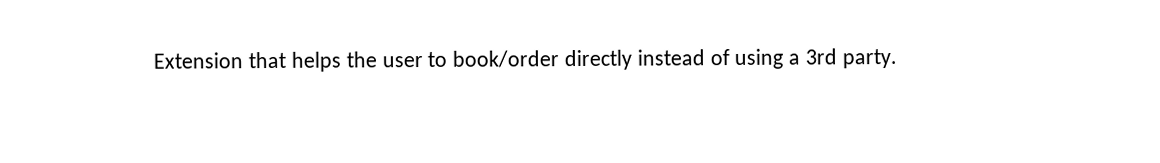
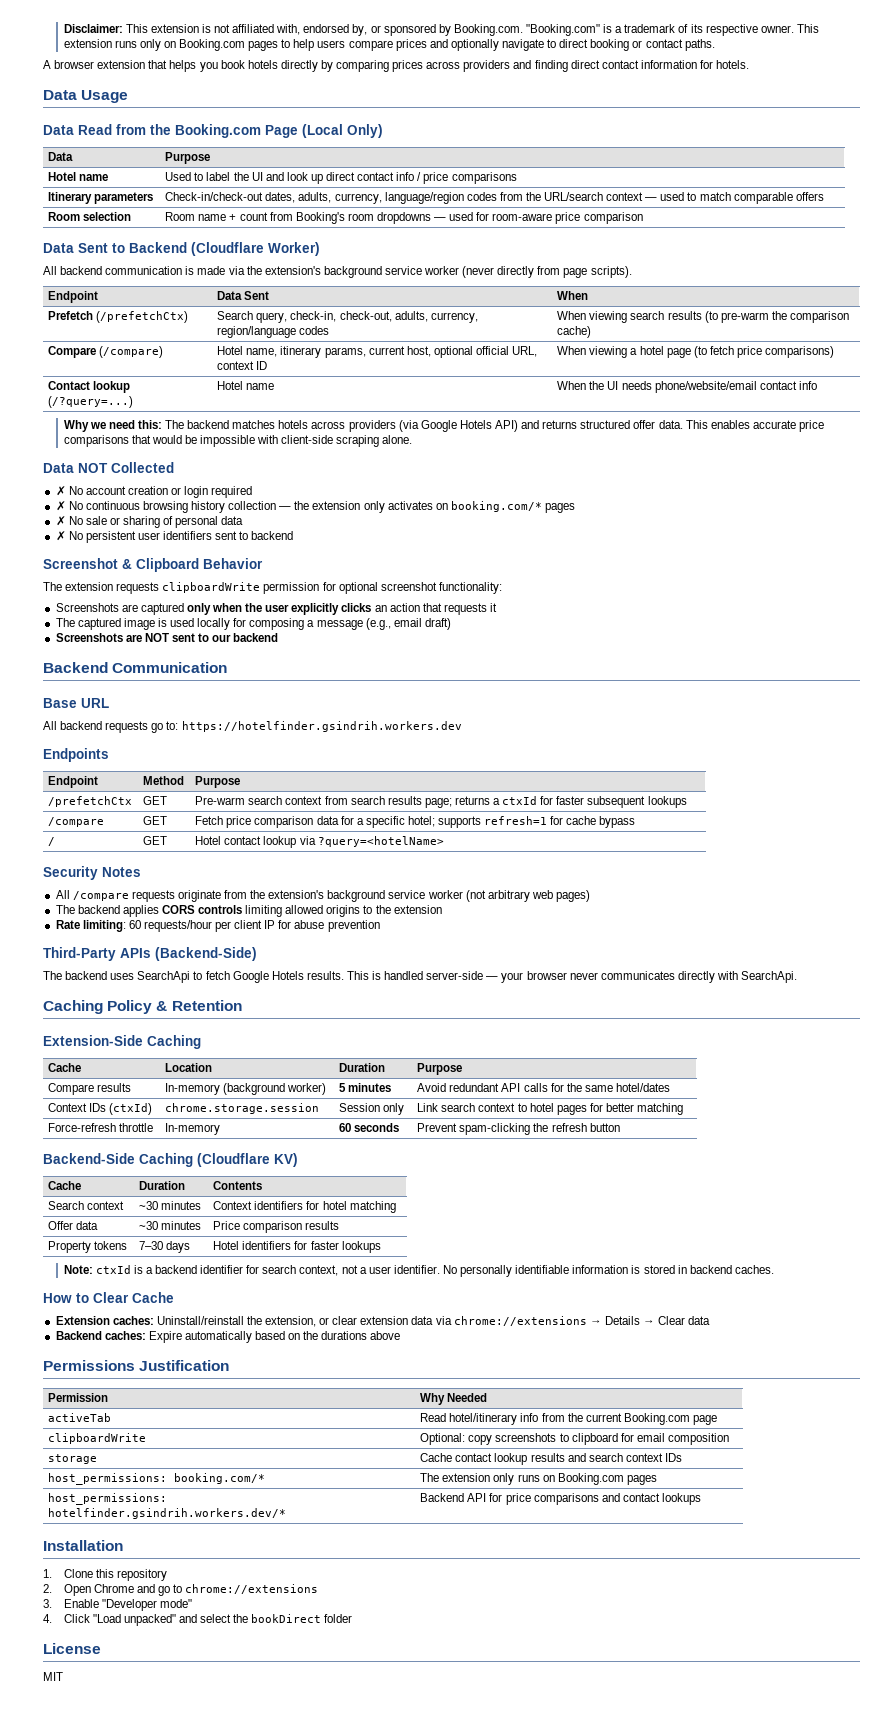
[153,48,897,72] Extension that helps the user to book/order directly instead of using a 3rd party. -> [63,24,819,36] [63,39,715,51] [43,60,750,72] [43,90,129,103] [43,124,383,138] [48,152,74,161] [165,152,211,164] [48,172,109,181] [165,172,517,184] [48,192,154,204] [165,192,824,204] [48,212,132,221] [165,212,643,224] [43,242,320,256] [43,266,632,278] [48,291,99,303] [217,291,270,300] [557,291,589,300] [48,311,189,323] [217,311,478,323] [217,326,330,338] [557,311,849,323] [557,326,592,338] [48,346,164,358] [217,346,538,358] [217,361,268,370] [557,346,835,358] [48,381,131,393] [48,396,134,408] [217,381,275,390] [557,381,817,393] [63,420,824,432] [63,435,413,447] [43,462,174,473] [55,486,253,498] [55,501,576,513] [55,516,244,528] [55,531,294,543] [43,558,263,572] [43,582,502,594] [55,603,498,615] [55,618,451,630] [55,633,279,642] [43,662,228,673] [43,698,109,708] [43,721,462,733] [43,748,109,762] [48,776,99,788] [143,776,185,785] [195,776,241,788] [48,796,133,807] [143,796,168,805] [195,796,687,808] [48,817,105,827] [143,816,168,825] [195,816,636,828] [48,837,56,846] [143,836,168,845] [195,836,444,848] [43,866,141,880] [55,890,591,902] [55,905,442,917] [55,920,380,932] [43,947,257,961] [43,971,798,983] [43,1000,242,1014] [43,1035,201,1049] [48,1063,82,1072] [165,1063,213,1072] [339,1063,386,1072] [417,1063,463,1075] [48,1083,132,1095] [165,1083,327,1095] [339,1083,392,1092] [417,1083,670,1092] [48,1103,153,1115] [165,1103,320,1114] [339,1103,405,1115] [417,1103,684,1115] [48,1123,154,1132] [165,1123,221,1135] [339,1123,400,1132] [417,1123,620,1135] [43,1153,298,1167] [48,1181,82,1190] [139,1181,186,1190] [213,1181,263,1190] [48,1201,125,1210] [139,1201,202,1210] [213,1201,396,1213] [48,1221,99,1230] [139,1221,202,1230] [213,1221,340,1233] [48,1241,128,1253] [139,1241,191,1253] [213,1241,381,1253] [63,1265,774,1277] [43,1292,174,1303] [55,1316,711,1327] [55,1331,401,1343] [43,1360,230,1371] [48,1393,109,1402] [420,1393,488,1405] [48,1413,112,1422] [420,1413,717,1425] [48,1433,147,1444] [420,1433,729,1445] [48,1454,98,1464] [420,1453,682,1465] [48,1473,266,1485] [420,1473,657,1485] [48,1493,168,1505] [48,1508,287,1519] [420,1493,701,1505] [43,1540,123,1551] [43,1569,167,1581] [43,1584,319,1596] [43,1599,192,1611] [43,1614,353,1626] [43,1643,101,1654] [43,1672,63,1681] Disclaimer: This extension is not affiliated with, endorsed by, or sponsored by Booking.com. "Booking.com" is a trademark of its respective owner. This extension runs only on Booking.com pages to help users compare prices and optionally navigate to direct booking or contact paths. // A browser extension that helps you book hotels directly by comparing prices across providers and finding direct contact information for hotels. // Data Usage // Data Read from the Booking.com Page (Local Only) // Data | Purpose // Hotel name | Used to label the UI and look up direct contact info / price comparisons // Itinerary parameters | Check-in/check-out dates, adults, currency, language/region codes from the URL/search context — used to match comparable offers // Room selection | Room name + count from Booking's room dropdowns — used for room-aware price comparison // Data Sent to Backend (Cloudflare Worker) // All backend communication is made via the extension's background service worker (never directly from page scripts). // Endpoint | Data Sent | When // Prefetch (/prefetchCtx) | Search query, check-in, check-out, adults, currency, region/language codes | When viewing search results (to pre-warm the comparison cache) // Compare (/compare) | Hotel name, itinerary params, current host, optional official URL, context ID | When viewing a hotel page (to fetch price comparisons) // Contact lookup (/?query=...) | Hotel name | When the UI needs phone/website/email contact info // Why we need this: The backend matches hotels across providers (via Google Hotels API) and returns structured offer data. This enables accurate price comparisons that would be impossible with client-side scraping alone. // Data NOT Collected // ✗ No account creation or login required // ✗ No continuous browsing history collection — the extension only activates on booking.com/* pages // ✗ No sale or sharing of personal data // ✗ No persistent user identifiers sent to backend // Screenshot & Clipboard Behavior // The extension requests clipboardWrite permission for optional screenshot functionality: // Screenshots are captured only when the user explicitly clicks an action that requests it // The captured image is used locally for composing a message (e.g., email draft) // Screenshots are NOT sent to our backend // Backend Communication // Base URL // All backend requests go to: https://hotelfinder.gsindrih.workers.dev // Endpoints // Endpoint | Method | Purpose // /prefetchCtx | GET | Pre-warm search context from search results page; returns a ctxId for faster subsequent lookups // /compare | GET | Fetch price comparison data for a specific hotel; supports refresh=1 for cache bypass // / | GET | Hotel contact lookup via ?query=<hotelName> // Security Notes // All /compare requests originate from the extension's background service worker (not arbitrary web pages) // The backend applies CORS controls limiting allowed origins to the extension // Rate limiting: 60 requests/hour per client IP for abuse prevention // Third-Party APIs (Backend-Side) // The backend uses SearchApi to fetch Google Hotels results. This is handled server-side — your browser never communicates directly with SearchApi. // Caching Policy & Retention // Extension-Side Caching // Cache | Location | Duration | Purpose // Compare results | In-memory (background worker) | 5 minutes | Avoid redundant API calls for the same hotel/dates // Context IDs (ctxId) | chrome.storage.session | Session only | Link search context to hotel pages for better matching // Force-refresh throttle | In-memory | 60 seconds | Prevent spam-clicking the refresh button // Backend-Side Caching (Cloudflare KV) // Cache | Duration | Contents // Search context | ~30 minutes | Context identifiers for hotel matching // Offer data | ~30 minutes | Price comparison results // Property tokens | 7–30 days | Hotel identifiers for faster lookups // Note: ctxId is a backend identifier for search context, not a user identifier. No personally identifiable information is stored in backend caches. // How to Clear Cache // Extension caches: Uninstall/reinstall the extension, or clear extension data via chrome://extensions → Details → Clear data // Backend caches: Expire automatically based on the durations above // Permissions Justification // Permission | Why Needed // activeTab | Read hotel/itinerary info from the current Booking.com page // clipboardWrite | Optional: copy screenshots to clipboard for email composition // storage | Cache contact lookup results and search context IDs // host_permissions: booking.com/* | The extension only runs on Booking.com pages // host_permissions: hotelfinder.gsindrih.workers.dev/* | Backend API for price comparisons and contact lookups // Installation // 1. Clone this repository // 2. Open Chrome and go to chrome://extensions // 3. Enable "Developer mode" // 4. Click "Load unpacked" and select the bookDirect folder // License // MIT

